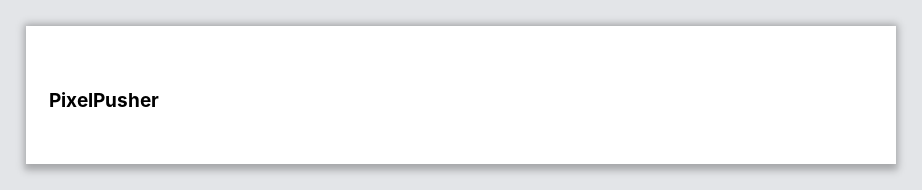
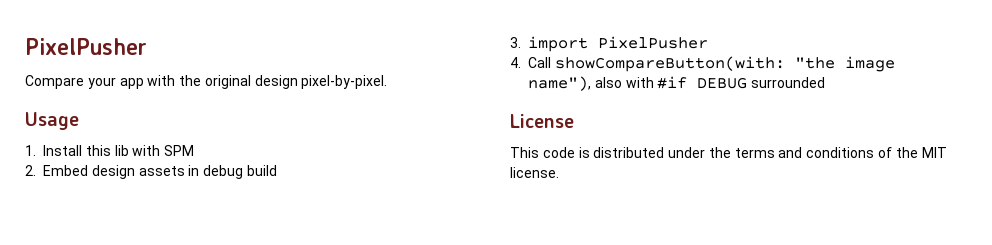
[49,92,159,107] PixelPusher -> [25,38,147,55] [25,75,388,89] [25,112,79,130] [25,145,195,156] [25,165,277,179] [510,36,708,52] [510,56,895,72] [528,76,826,91] [510,114,574,128] [510,147,947,158] [510,167,559,178] PixelPusher // Compare your app with the original design pixel-by-pixel. // Usage // 1. Install this lib with SPM // 2. Embed design assets in debug build // 3. import PixelPusher // 4. Call showCompareButton(with: "the image name"), also with #if DEBUG surrounded // License // This code is distributed under the terms and conditions of the MIT license.

